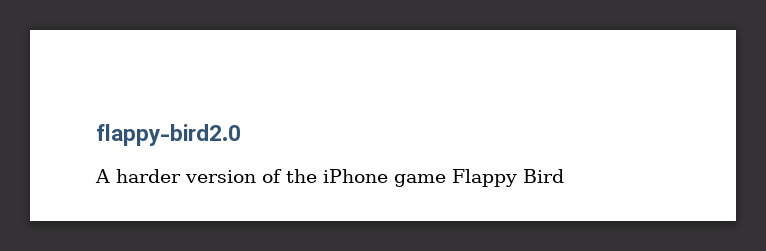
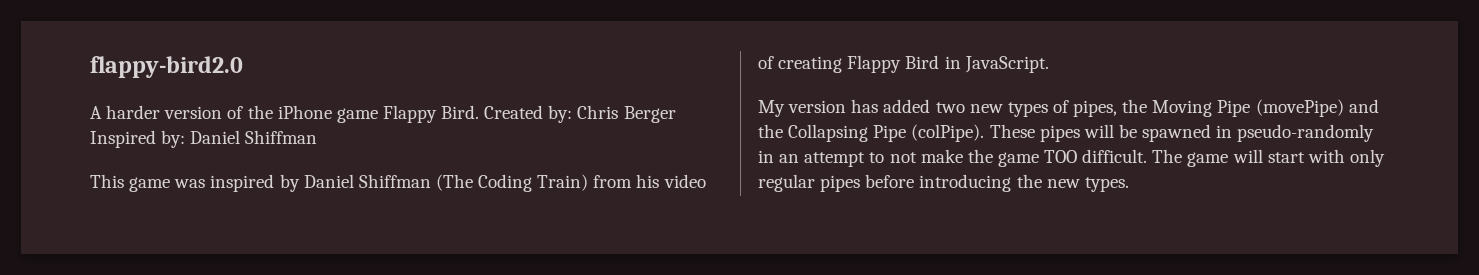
[523,169,564,183] Bird -> [441,105,676,123] [90,130,318,148] [90,174,706,192] [758,55,1049,73] [758,99,1379,117] [758,124,1375,142] [758,149,1385,167] [758,174,1129,192] Bird. Created by: Chris Berger Inspired by: Daniel Shiffman // This game was inspired by Daniel Shiffman (The Coding Train) from his video of creating Flappy Bird in JavaScript. // My version has added two new types of pipes, the Moving Pipe (movePipe) and the Collapsing Pipe (colPipe). These pipes will be spawned in pseudo-randomly in an attempt to not make the game TOO difficult. The game will start with only regular pipes before introducing the new types.

